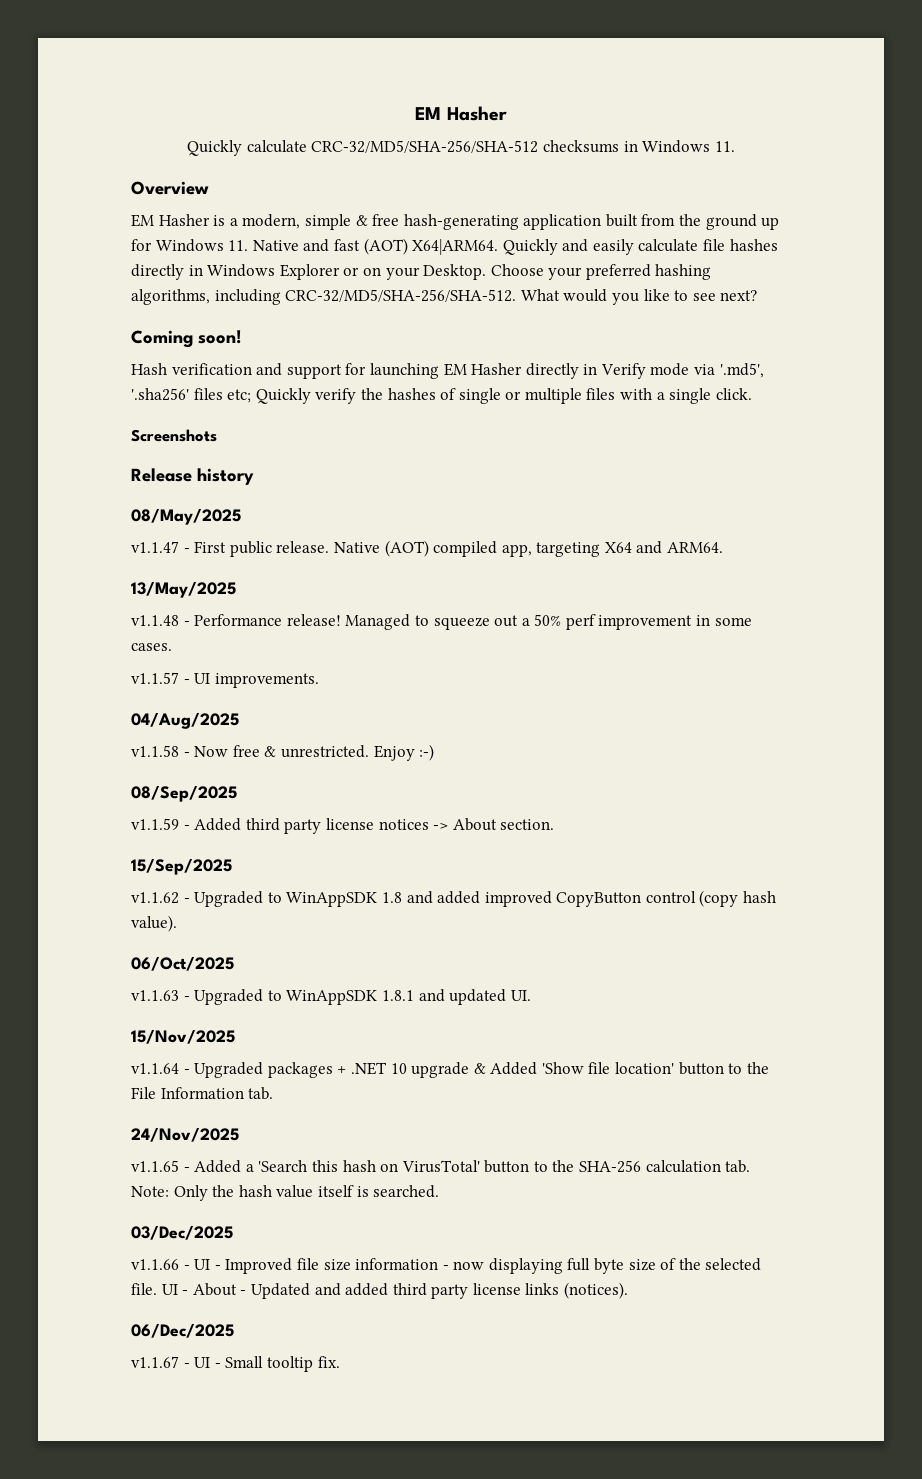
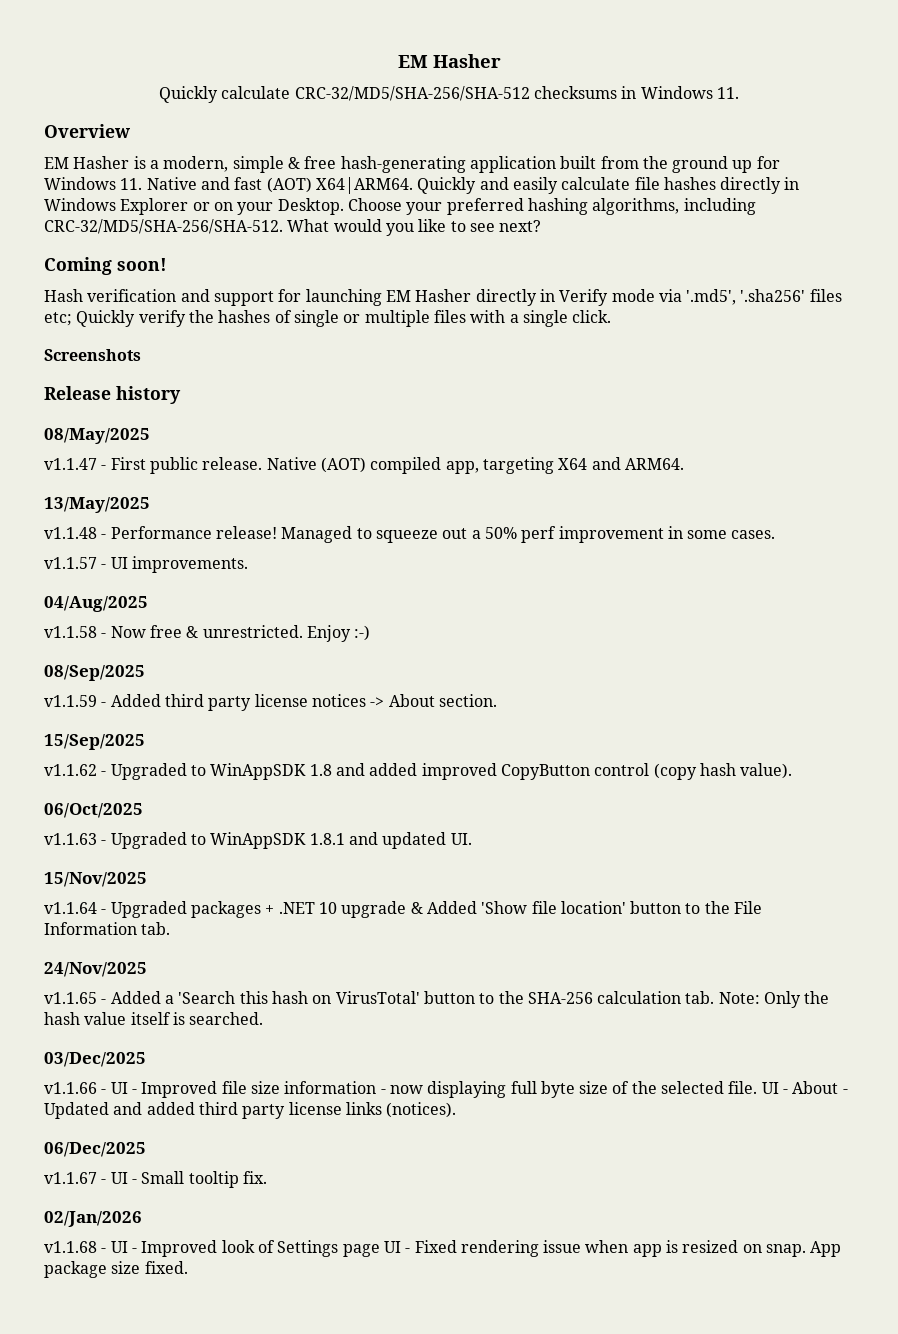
(340, 1362) none -> [44,1211,142,1227] [44,1240,842,1257] [44,1261,188,1278] // 02/Jan/2026 // v1.1.68 - UI - Improved look of Settings page UI - Fixed rendering issue when app is resized on snap. App package size fixed.

